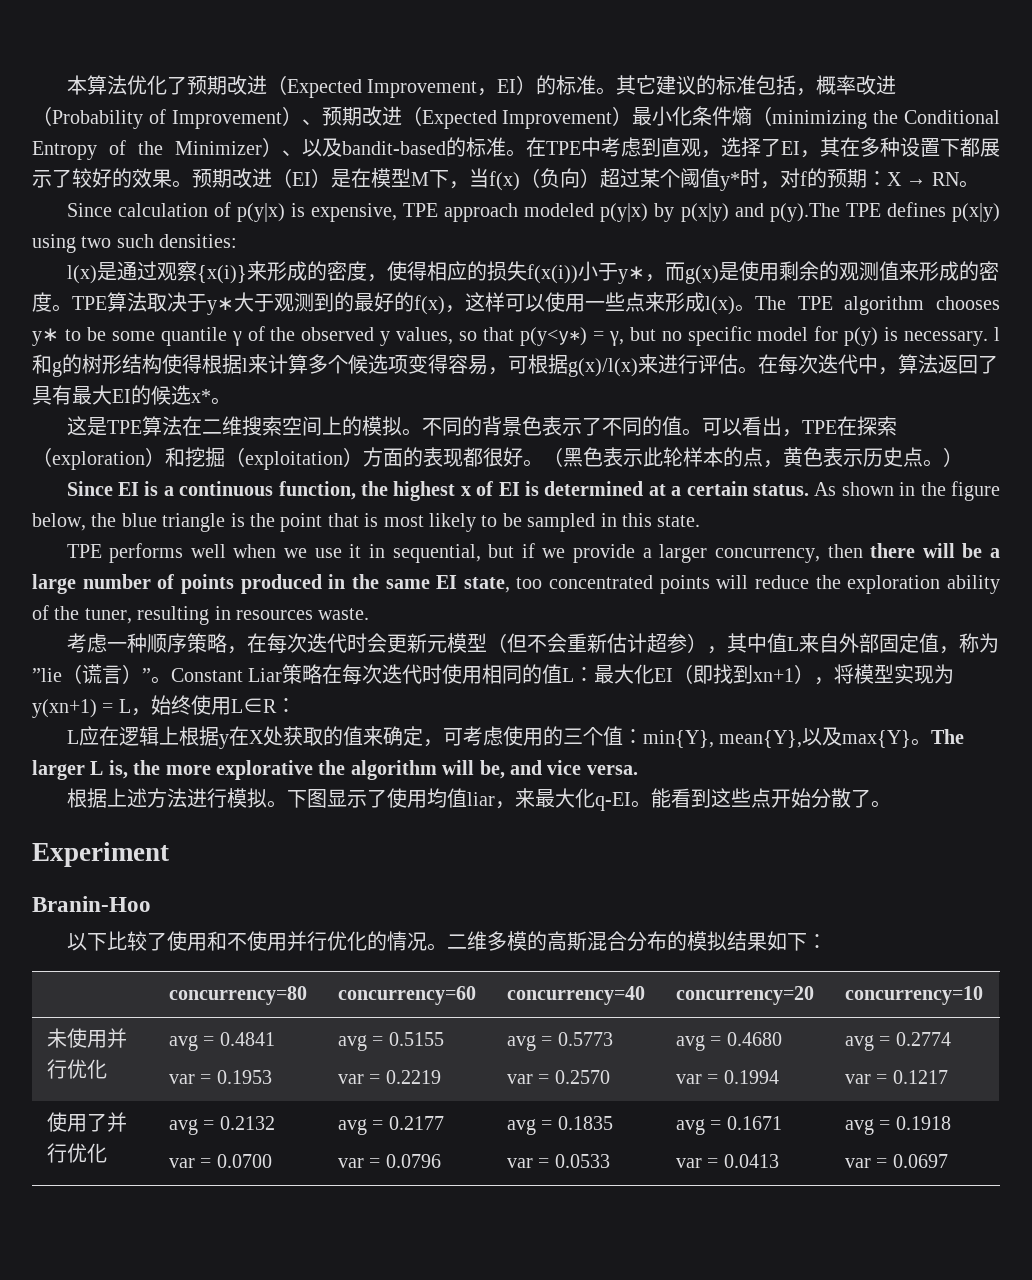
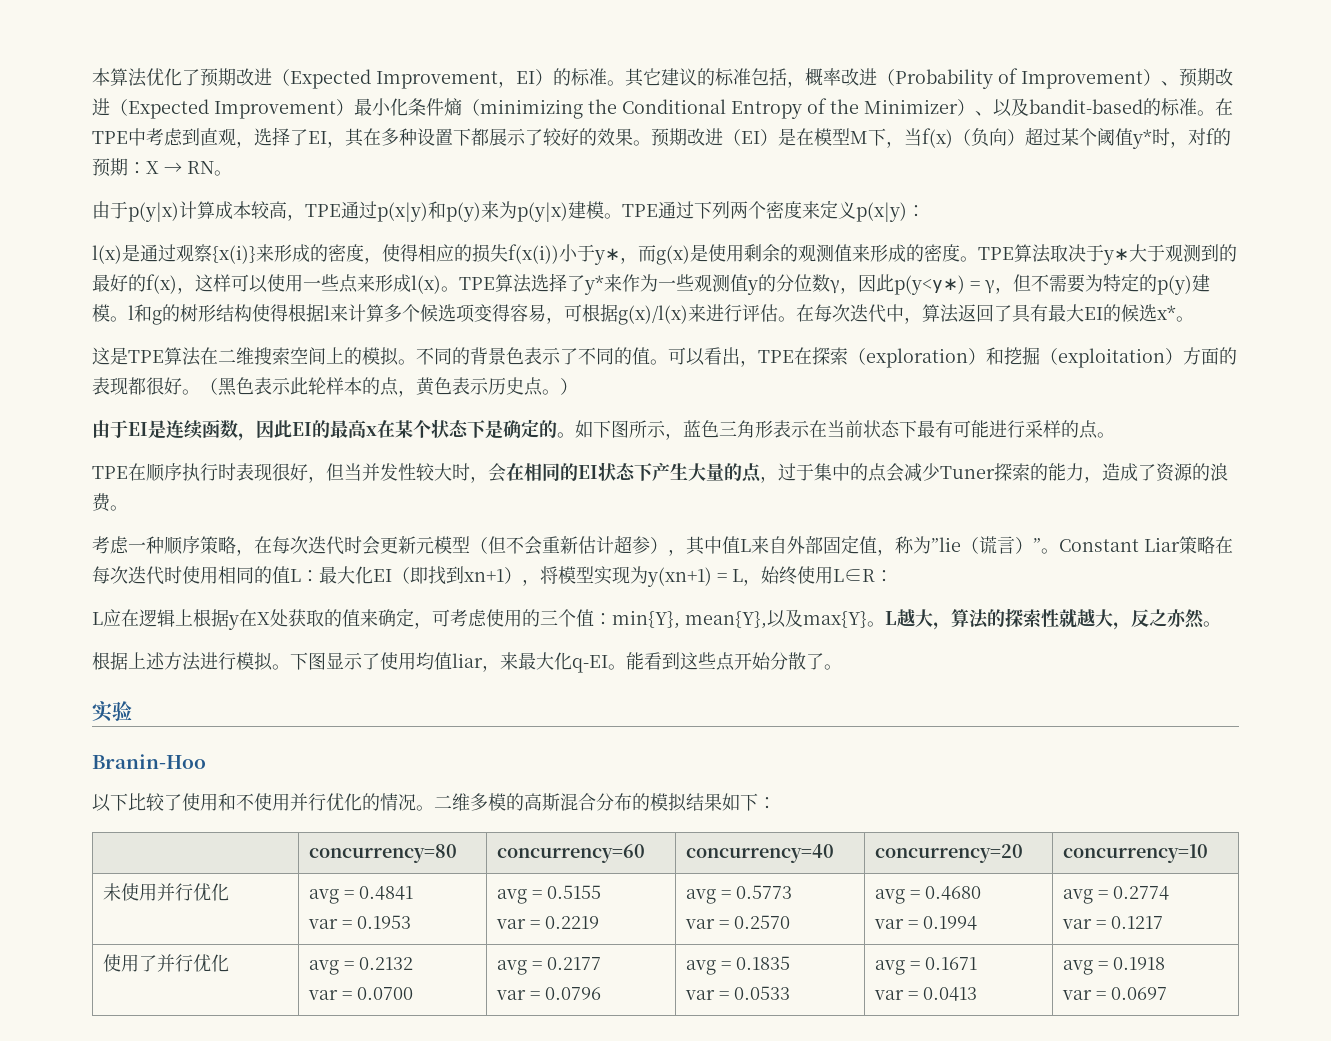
[66,202,1000,222] [32,234,238,253] Since calculation of p(y|x) is expensive, TPE approach modeled p(y|x) by p(x|y) and p(y).The TPE defines p(x|y) using two such densities: -> [92,200,925,222] 由于p(y|x)计算成本较高，TPE通过p(x|y)和p(y)来为p(y|x)建模。TPE通过下列两个密度来定义p(x|y)：
[755,296,1000,315] [32,326,989,346] The TPE algorithm chooses y∗ to be some quantile γ of the observed y values, so that p(y<y∗) = γ, but no specific model for p(y) is necessary. -> [459,273,1210,295] [92,304,128,322] TPE算法选择了y*来作为一些观测值y的分位数γ，因此p(y<y∗) = γ，但不需要为特定的p(y)建模。
[66,481,1000,501] [32,513,701,532] [66,543,1000,563] [32,574,1000,594] [32,605,370,625] Since EI is a continuous function, the highest x of EI is determined at a certain status. As shown in the figure below, the blue triangle is the point that is most likely to be sampled in this state. // TPE performs well when we use it in sequential, but if we provide a larger concurrency, then there will be a large number of points produced in the same EI state, too concentrated points will reduce the exploration ability of the tuner, resulting in resources waste. -> [92,419,1115,441] [92,462,1228,483] [92,493,128,512] 由于EI是连续函数，因此EI的最高x在某个状态下是确定的。如下图所示，蓝色三角形表示在当前状态下最有可能进行采样的点。 // TPE在顺序执行时表现很好，但当并发性较大时，会在相同的EI状态下产生大量的点，过于集中的点会减少Tuner探索的能力，造成了资源的浪费。
[930,729,964,744] [32,760,638,780] The larger L is, the more explorative the algorithm will be, and vice versa. -> [885,608,1221,630] L越大，算法的探索性就越大，反之亦然。
[32,842,169,867] Experiment -> [92,701,132,722] 实验

